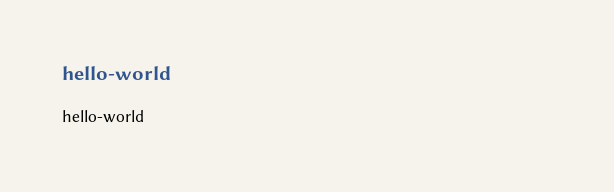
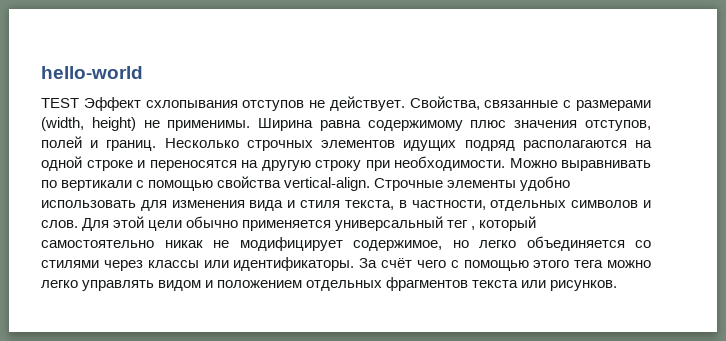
[62,110,144,123] hello-world -> [41,96,652,111] [41,117,651,131] [41,136,653,151] [41,156,651,171] [41,176,571,191] [41,200,652,211] [41,216,537,231] [41,236,651,251] [41,257,651,271] [41,277,618,291] TEST Эффект схлопывания отступов не действует. Свойства, связанные с размерами (width, height) не применимы. Ширина равна содержимому плюс значения отступов, полей и границ. Несколько строчных элементов идущих подряд располагаются на одной строке и переносятся на другую строку при необходимости. Можно выравнивать по вертикали с помощью свойства vertical-align. Строчные элементы удобно использовать для изменения вида и стиля текста, в частности, отдельных символов и слов. Для этой цели обычно применяется универсальный тег , который самостоятельно никак не модифицирует содержимое, но легко объединяется со стилями через классы или идентификаторы. За счёт чего с помощью этого тега можно легко управлять видом и положением отдельных фрагментов текста или рисунков.

